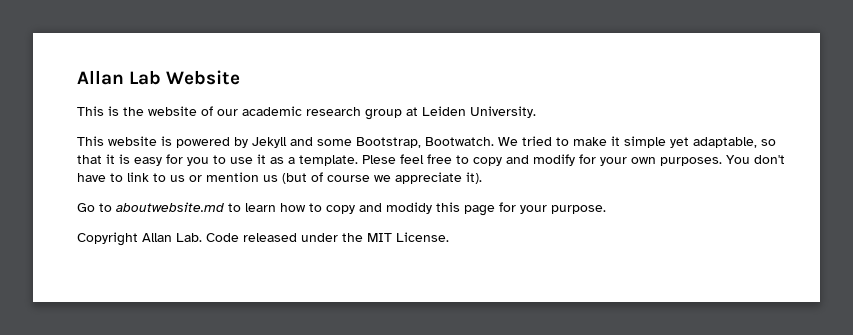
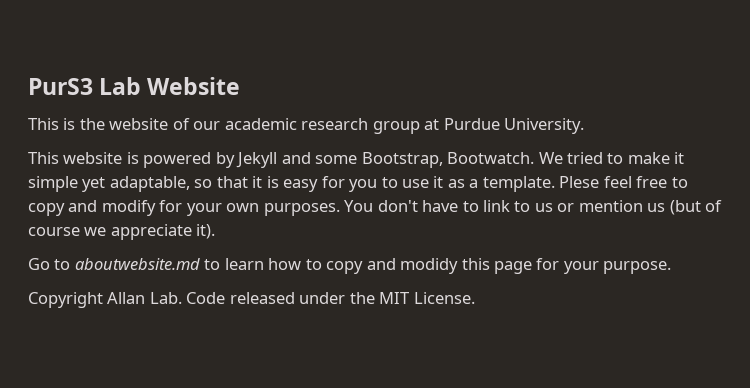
[77,70,124,85] Allan -> [28,78,93,95] PurS3
[422,106,466,116] Leiden -> [443,118,500,130] Purdue

